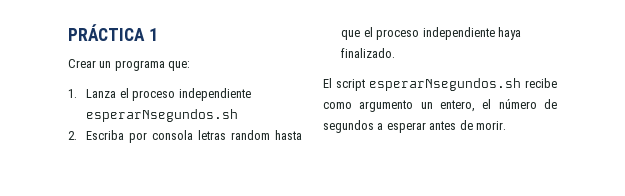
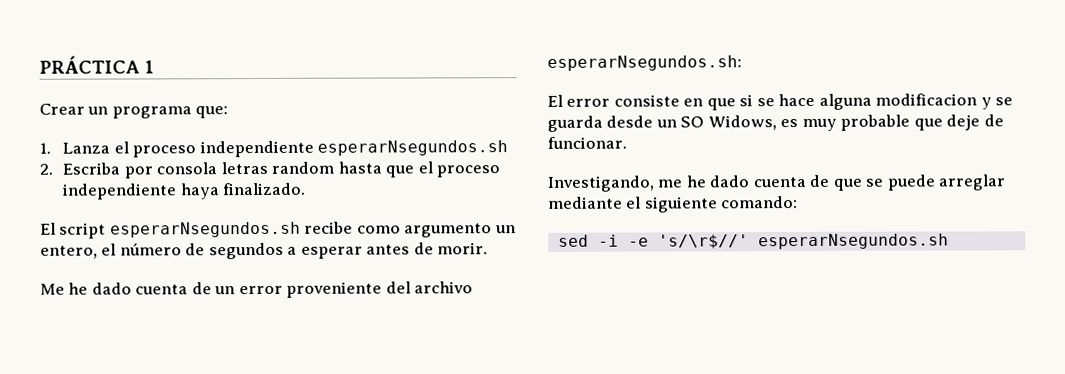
(506, 125) none -> [40,281,474,298] [547,55,742,71] [547,93,1014,111] [547,114,1004,132] [547,136,627,149] [547,174,1007,192] [548,196,799,213] [557,233,949,250] // Me he dado cuenta de un error proveniente del archivo esperarNsegundos.sh: // El error consiste en que si se hace alguna modificacion y se guarda desde un SO Widows, es muy probable que deje de funcionar. // Investigando, me he dado cuenta de que se puede arreglar mediante el siguiente comando: // sed -i -e 's/\r$//' esperarNsegundos.sh

